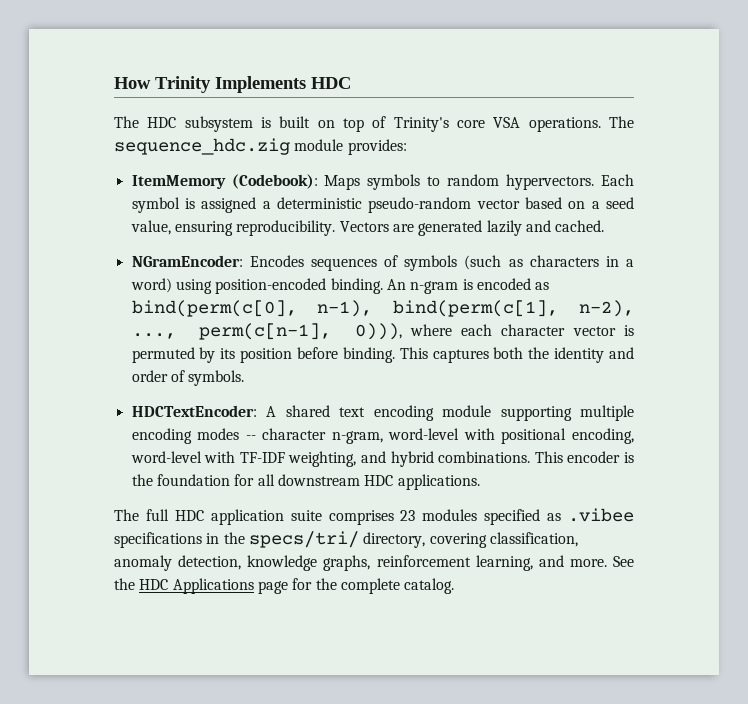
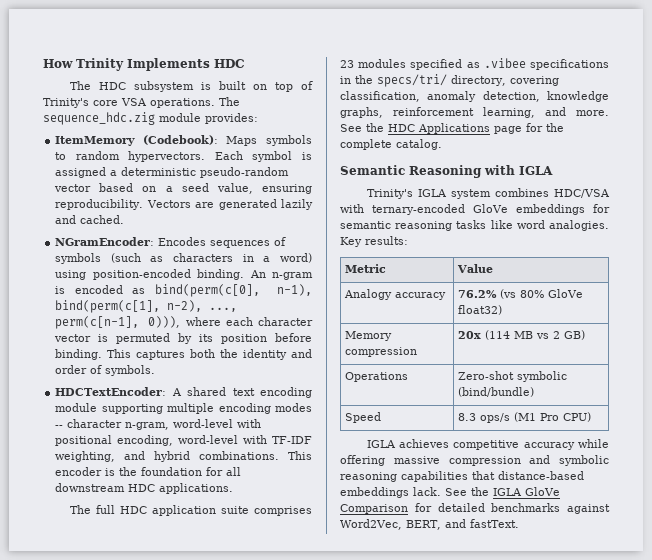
(455, 586) none -> [340,165,553,178] [366,188,610,199] [340,204,610,215] [340,220,609,231] [340,236,408,247] [344,264,386,273] [456,264,493,273] [343,289,446,300] [457,289,583,299] [457,305,502,315] [344,331,392,341] [344,347,417,357] [457,330,585,340] [344,372,408,382] [457,371,567,382] [457,387,534,397] [344,412,381,423] [457,412,591,423] [366,439,609,450] [340,455,609,466] [340,471,584,482] [340,487,560,498] [340,503,610,514] [340,519,519,530] // Semantic Reasoning with IGLA // Trinity's IGLA system combines HDC/VSA with ternary-encoded GloVe embeddings for semantic reasoning tasks like word analogies. Key results: // Metric | Value // Analogy accuracy | 76.2% (vs 80% GloVe float32) // Memory compression | 20x (114 MB vs 2 GB) // Operations | Zero-shot symbolic (bind/bundle) // Speed | 8.3 ops/s (M1 Pro CPU) // IGLA achieves competitive accuracy while offering massive compression and symbolic reasoning capabilities that distance-based embeddings lack. See the IGLA GloVe Comparison for detailed benchmarks against Word2Vec, BERT, and fastText.

